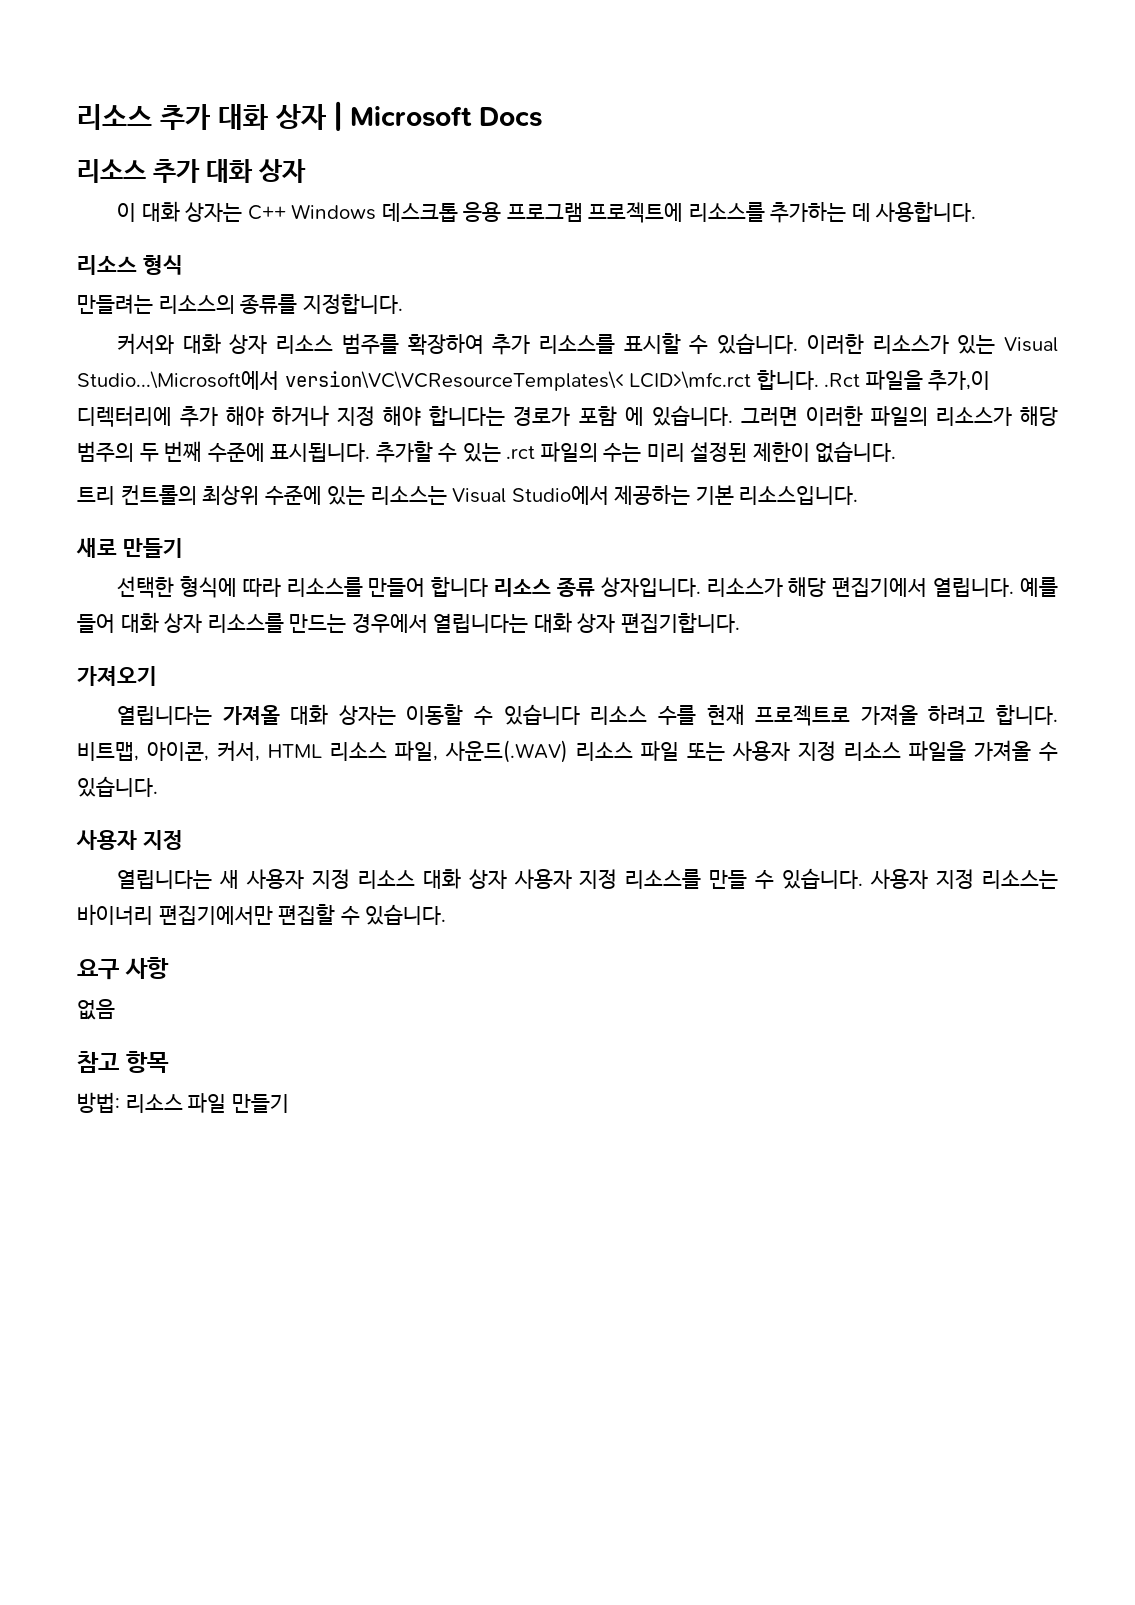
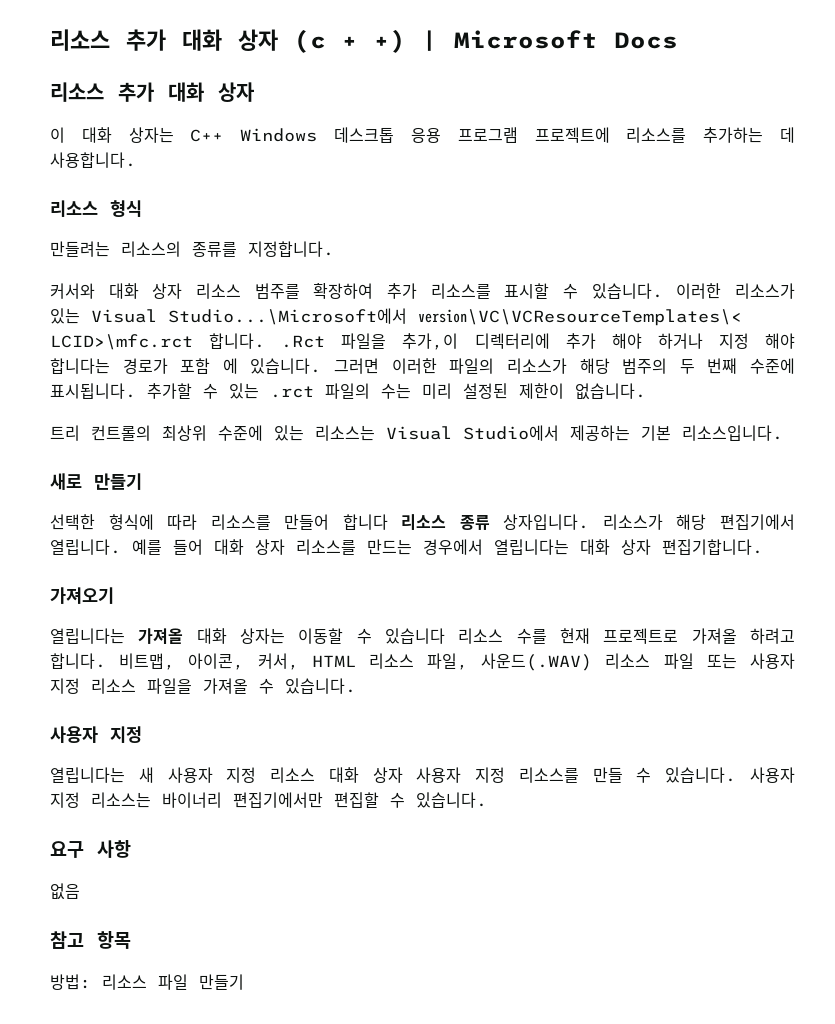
[77,104,326,130] 리소스 추가 대화 상자 -> [50,29,406,53] 리소스 추가 대화 상자 (c + +)

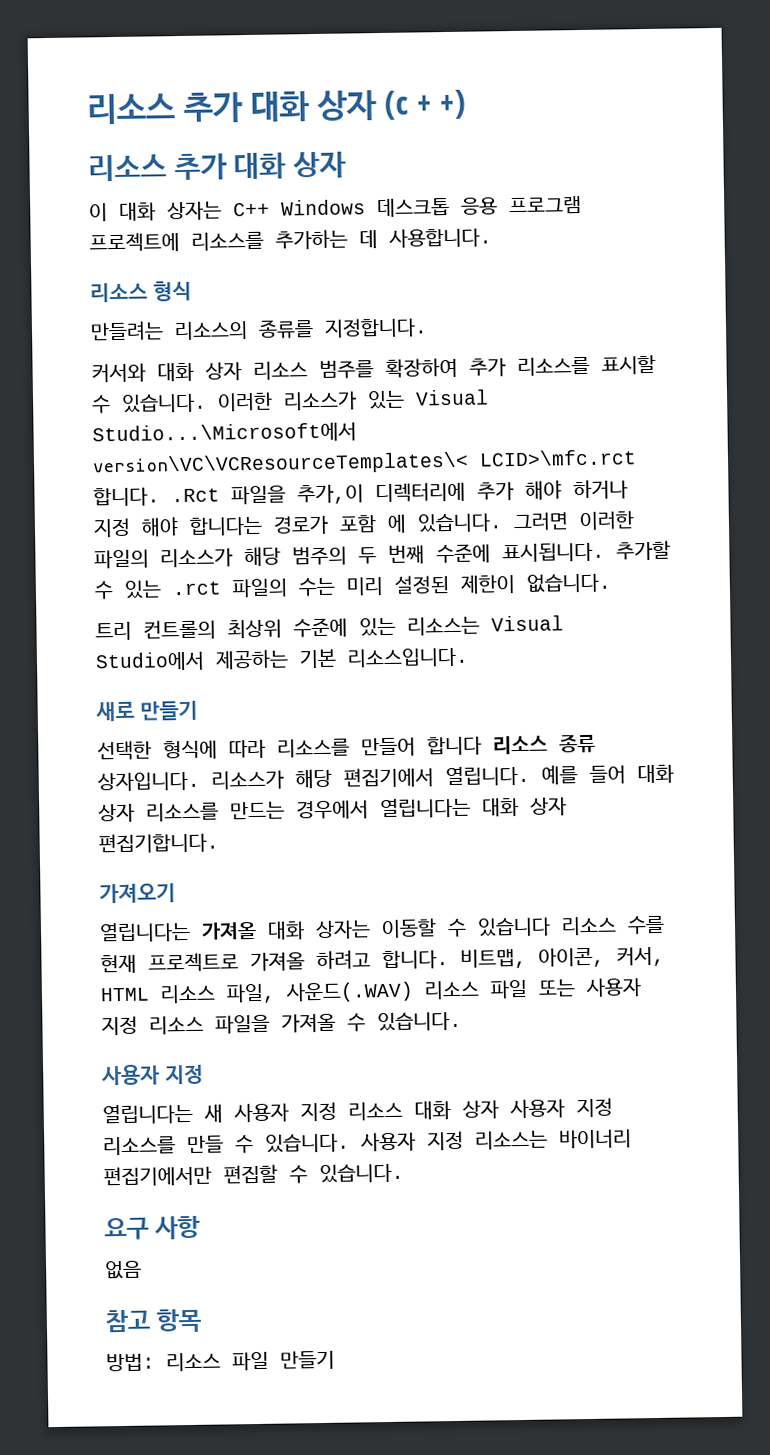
[422,30,678,51] | Microsoft Docs -> (467, 104) none

